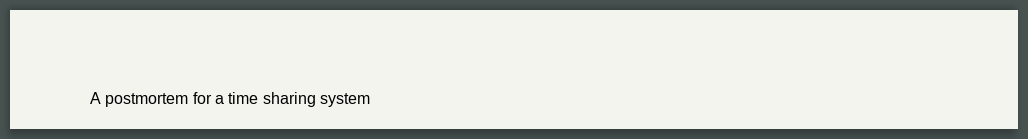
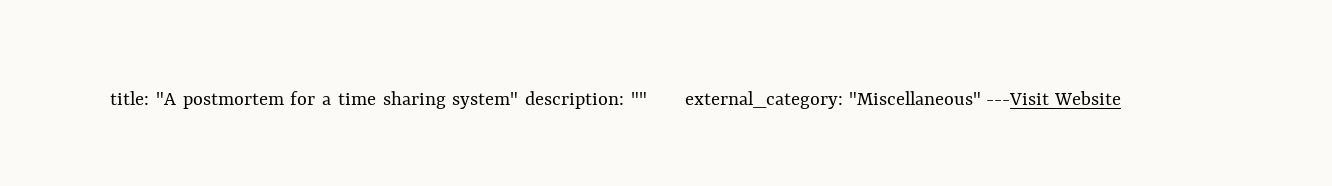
[90,92,101,104] A -> [110,91,176,105] title: "A
[319,93,370,107] system -> [452,91,1122,109] system" description: "" external_category: "Miscellaneous" ---Visit Website

